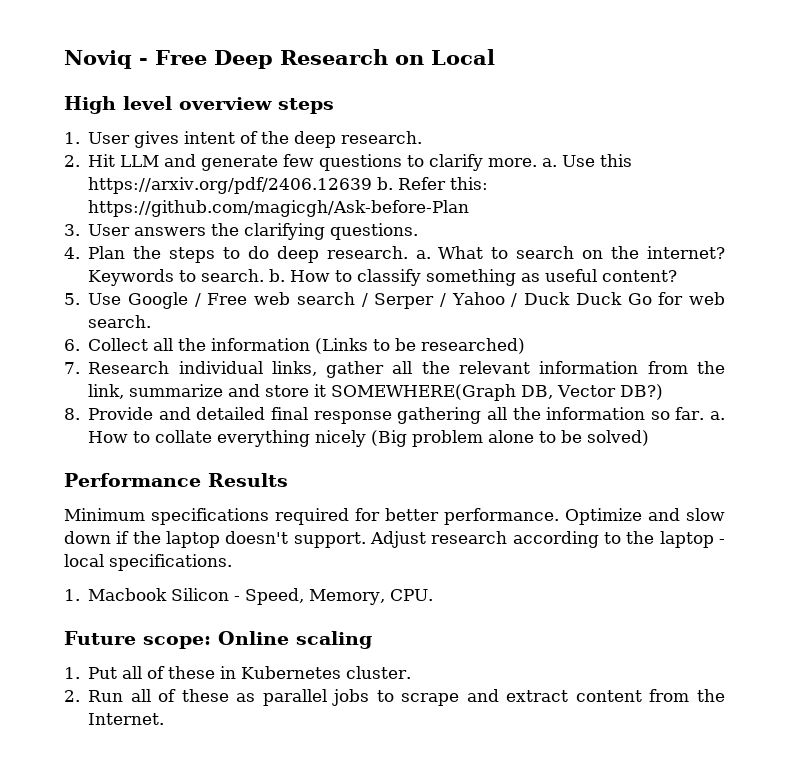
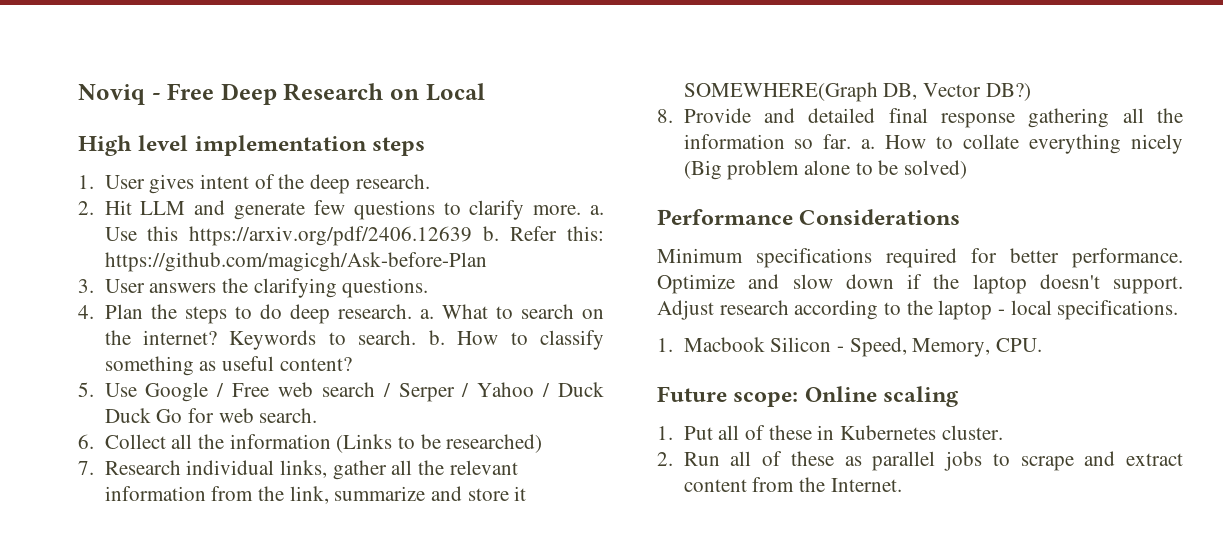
[179,97,272,110] overview -> [194,135,367,156] implementation
[208,473,288,487] Results -> [799,209,961,225] Considerations

